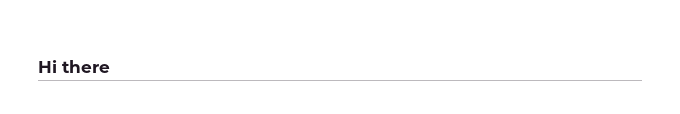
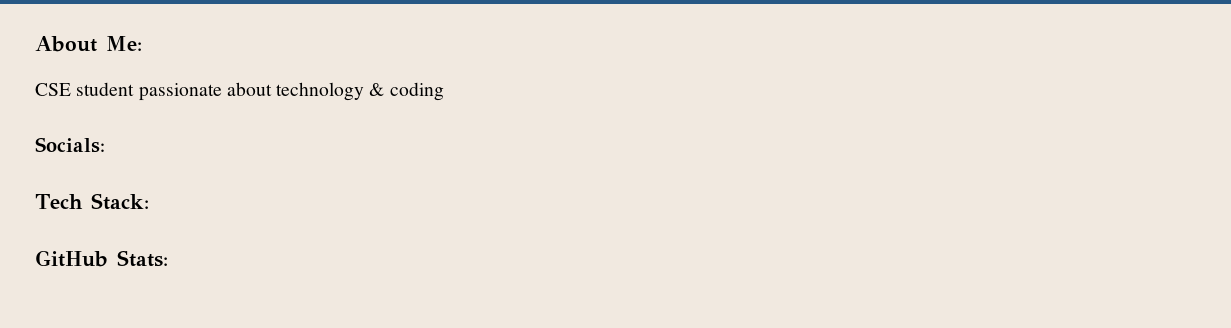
[38,60,110,73] Hi there -> [35,36,142,52] [35,82,444,101] [35,137,105,153] [35,193,149,210] [35,250,168,267] About Me: // CSE student passionate about technology & coding // Socials: // Tech Stack: // GitHub Stats:

